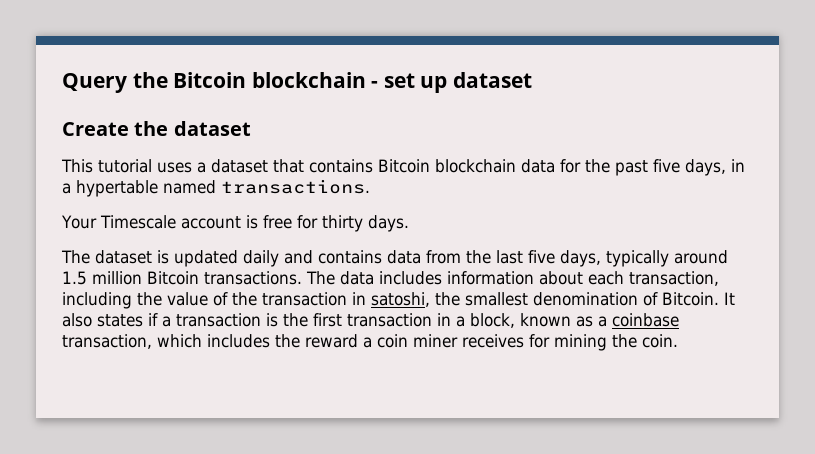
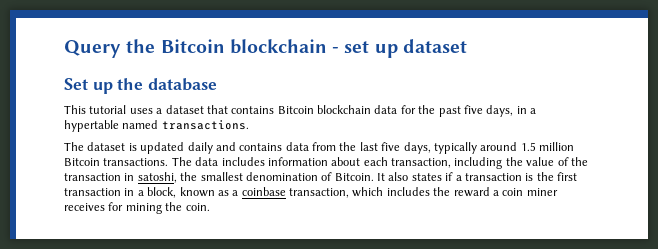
[62,121,251,136] Create the dataset -> [64,78,218,94] Set up the database
[61,215,409,232] // Your Timescale account is free for thirty days. -> (249, 125) none

